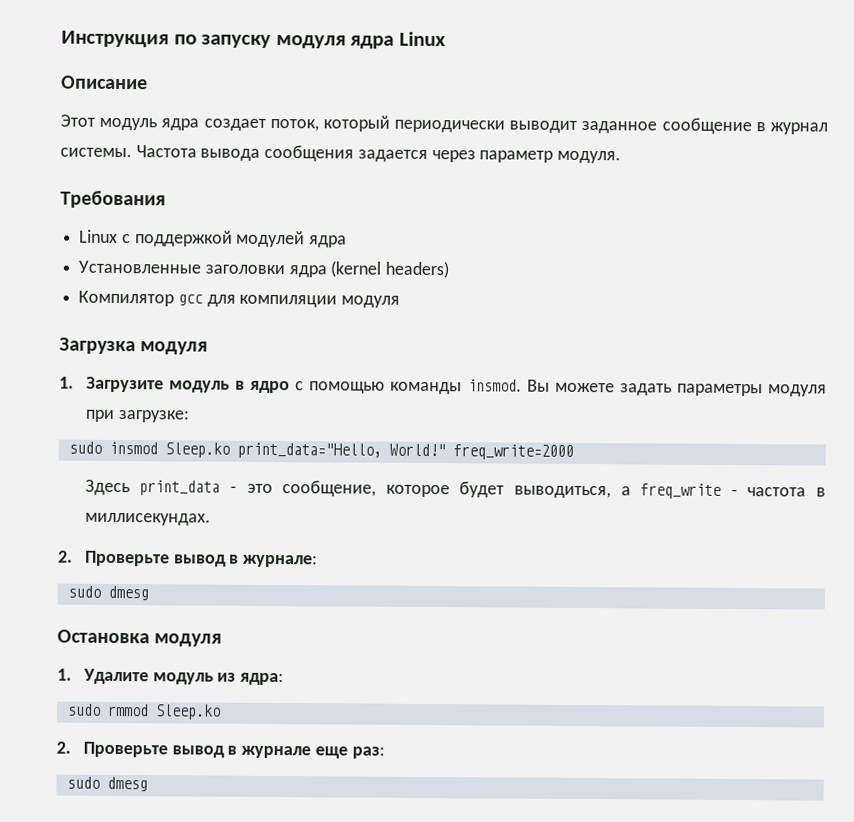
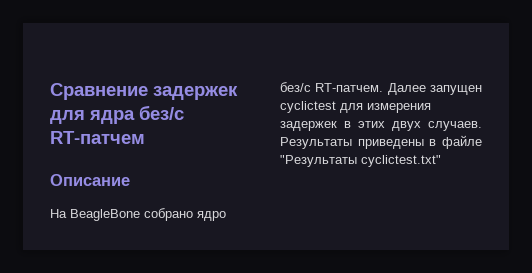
[61,30,446,49] [61,75,148,90] [60,114,828,135] [60,144,622,164] [60,190,166,209] [79,229,348,248] [78,260,450,279] [78,290,401,308] [59,337,209,355] [59,376,827,397] [84,409,189,423] [68,441,574,460] [84,479,826,499] [84,512,211,526] [58,550,319,568] [67,585,149,601] [57,629,223,647] [57,668,285,686] [67,703,221,720] [56,741,385,759] [66,776,148,792] Инструкция по запуску модуля ядра Linux // Описание // Этот модуль ядра создает поток, который периодически выводит заданное сообщение в журнал системы. Частота вывода сообщения задается через параметр модуля. // Требования // Linux с поддержкой модулей ядра // Установленные заголовки ядра (kernel headers) // Компилятор gcc для компиляции модуля // Загрузка модуля // 1. Загрузите модуль в ядро с помощью команды insmod. Вы можете задать параметры модуля при загрузке: // sudo insmod Sleep.ko print_data="Hello, World!" freq_write=2000 // Здесь print_data - это сообщение, которое будет выводиться, а freq_write - частота в миллисекундах. // 2. Проверьте вывод в журнале: // sudo dmesg // Остановка модуля // 1. Удалите модуль из ядра: // sudo rmmod Sleep.ko // 2. Проверьте вывод в журнале еще раз: // sudo dmesg -> [50,83,238,100] [50,105,184,124] [50,131,145,144] [50,174,130,186] [50,208,226,221] [280,82,482,95] [280,101,431,113] [280,121,482,131] [280,135,482,149] [280,155,441,167] Сравнение задержек для ядра без/с RT-патчем // Описание // На BeagleBone собрано ядро без/с RT-патчем. Далее запущен cyclictest для измерения задержек в этих двух случаев. Результаты приведены в файле "Результаты cyclictest.txt"

